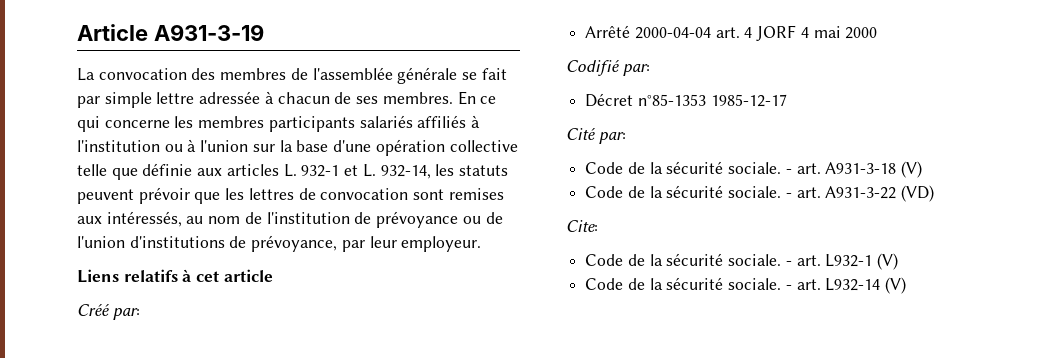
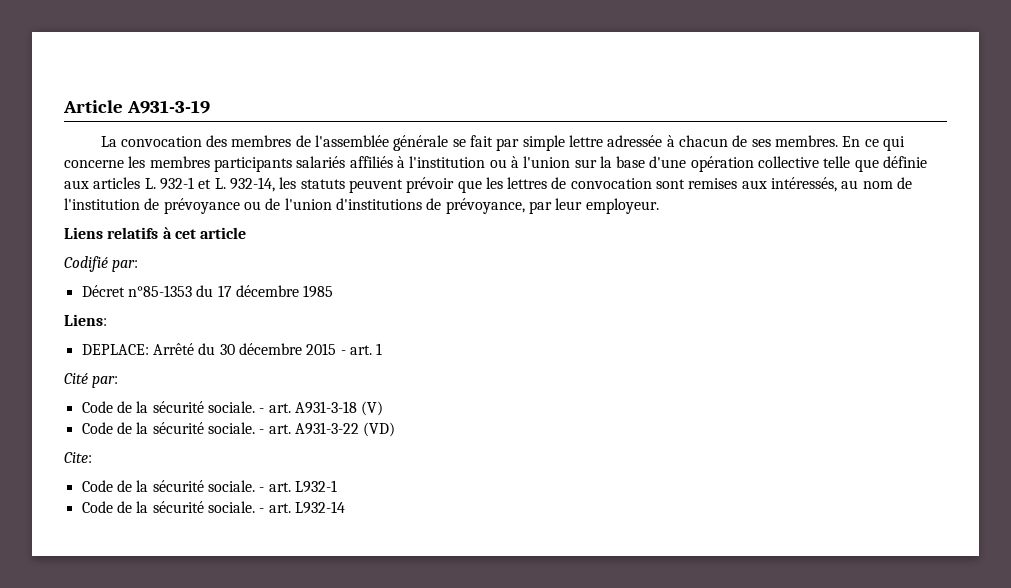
[77,304,140,320] [585,25,878,41] [566,60,650,76] [585,93,787,107] Créé par: // Arrêté 2000-04-04 art. 4 JORF 4 mai 2000 // Codifié par: // Décret n°85-1353 1985-12-17 -> [64,256,139,272] [81,285,334,298] [64,314,107,326] [81,343,383,355] Codifié par: // Décret n°85-1353 du 17 décembre 1985 // Liens: // DEPLACE: Arrêté du 30 décembre 2015 - art. 1
[877,253,899,270] (V) -> (337, 486) none
[885,277,907,294] (V) -> (345, 507) none

